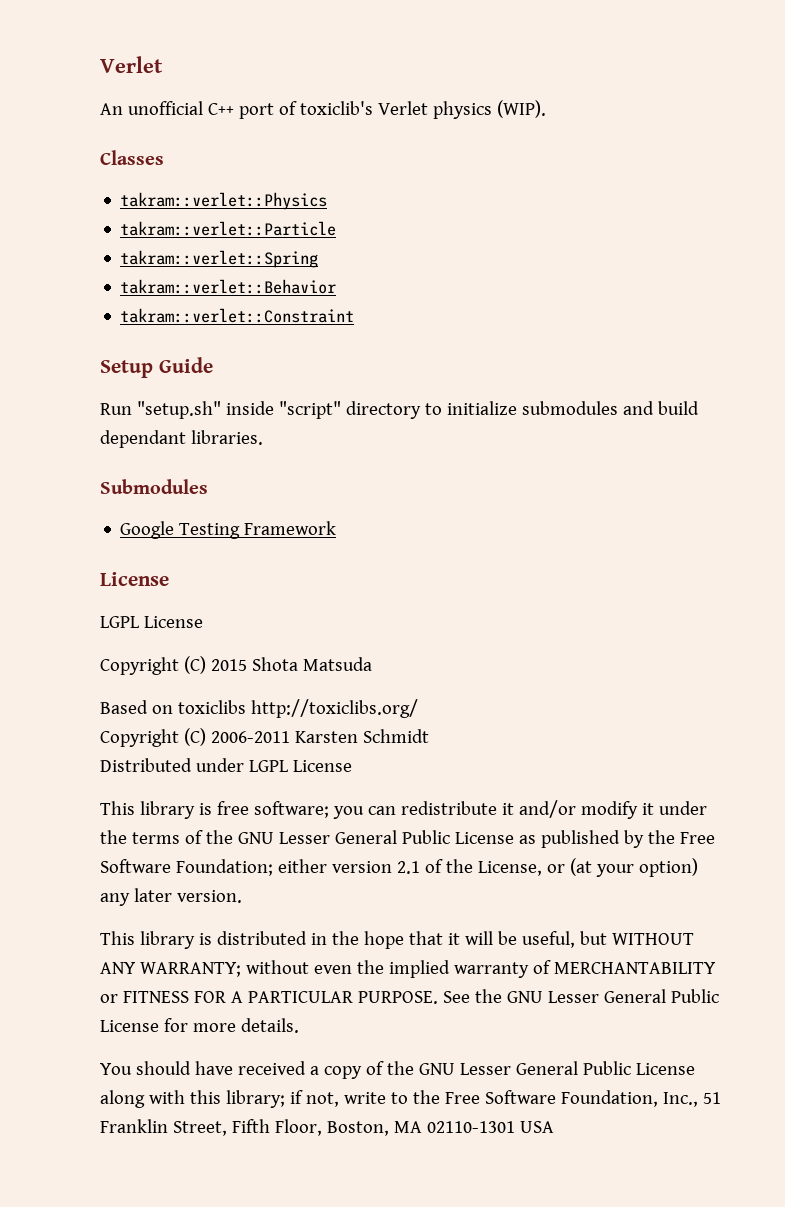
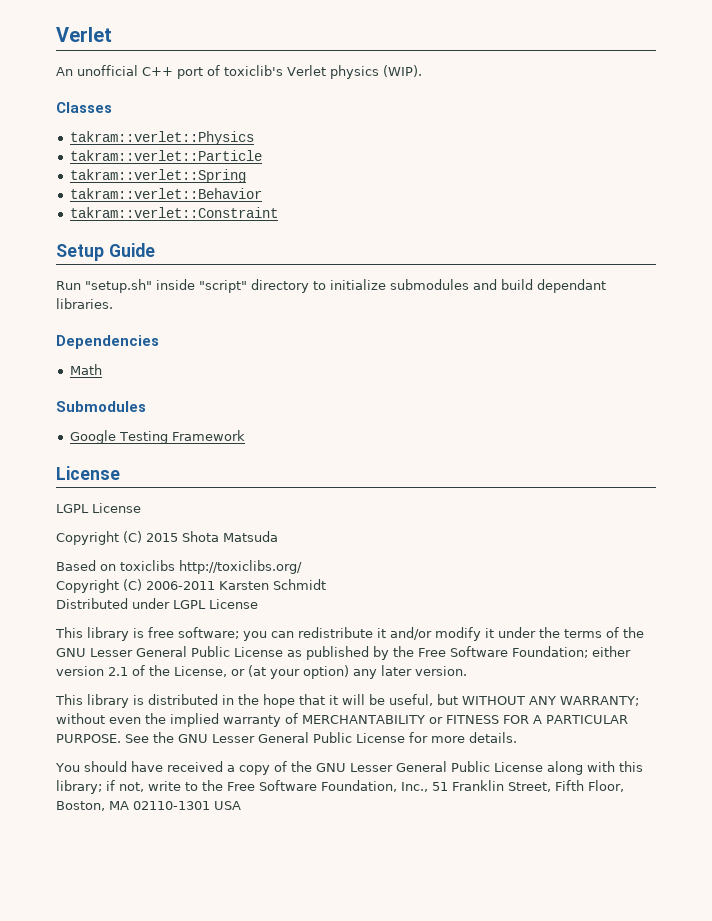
(263, 437) none -> [56,335,159,349] [69,364,102,375] // Dependencies // Math

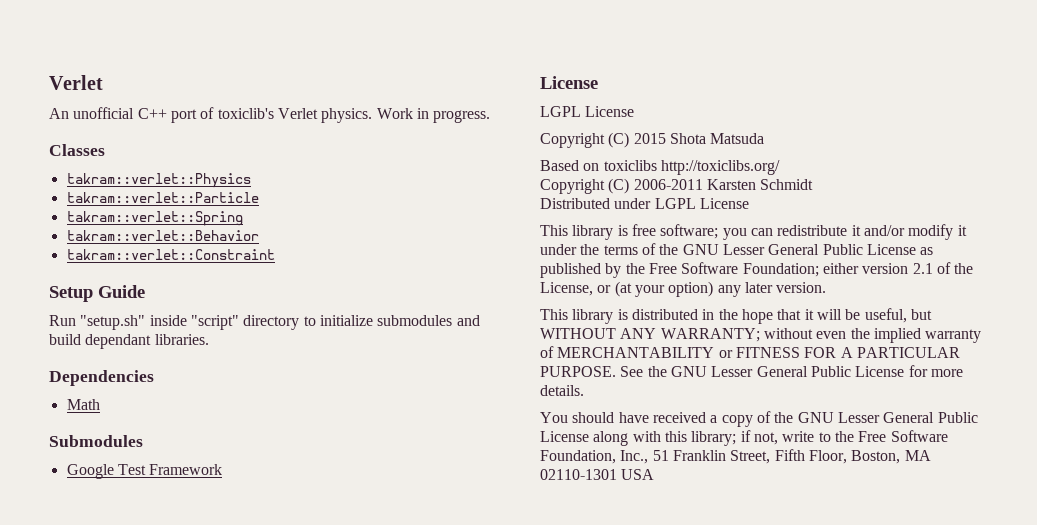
[330,65,422,79] physics (WIP). -> [321,108,491,123] physics. Work in progress.
[118,431,168,444] Testing -> [117,464,146,475] Test

